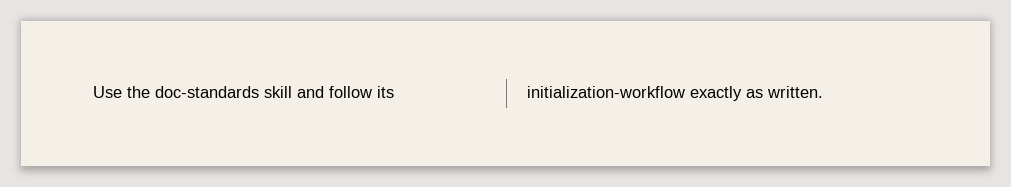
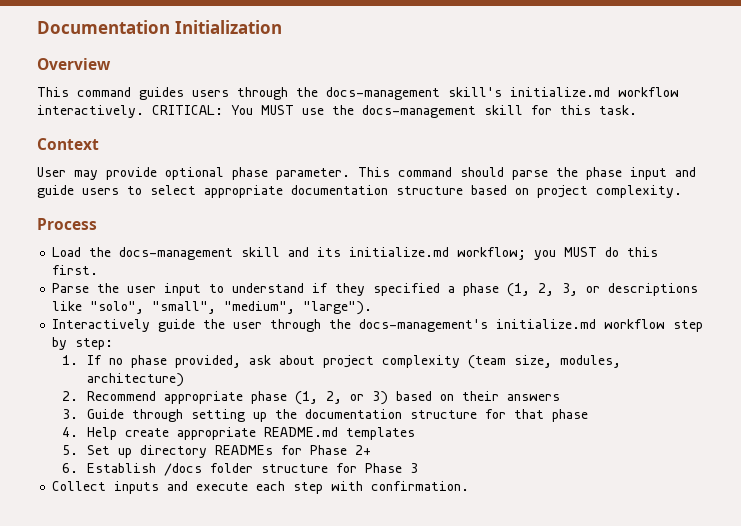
[93,86,823,101] Use the doc-standards skill and follow its initialization-workflow exactly as written. -> [37,20,282,34] [37,58,111,70] [37,87,679,100] [37,105,637,118] [37,138,99,150] [37,167,696,180] [37,185,682,198] [37,218,97,230] [52,247,659,260] [52,265,99,275] [52,283,699,297] [52,301,373,315] [52,319,704,332] [52,337,114,350] [62,355,622,369] [87,373,185,387] [62,391,561,405] [62,409,589,422] [62,427,416,440] [62,445,372,458] [62,463,419,476] [52,481,470,494] Documentation Initialization // Overview // This command guides users through the docs-management skill's initialize.md workflow interactively. CRITICAL: You MUST use the docs-management skill for this task. // Context // User may provide optional phase parameter. This command should parse the phase input and guide users to select appropriate documentation structure based on project complexity. // Process // Load the docs-management skill and its initialize.md workflow; you MUST do this first. // Parse the user input to understand if they specified a phase (1, 2, 3, or descriptions like "solo", "small", "medium", "large"). // Interactively guide the user through the docs-management's initialize.md workflow step by step: // 1. If no phase provided, ask about project complexity (team size, modules, architecture) // 2. Recommend appropriate phase (1, 2, or 3) based on their answers // 3. Guide through setting up the documentation structure for that phase // 4. Help create appropriate README.md templates // 5. Set up directory READMEs for Phase 2+ // 6. Establish /docs folder structure for Phase 3 // Collect inputs and execute each step with confirmation.

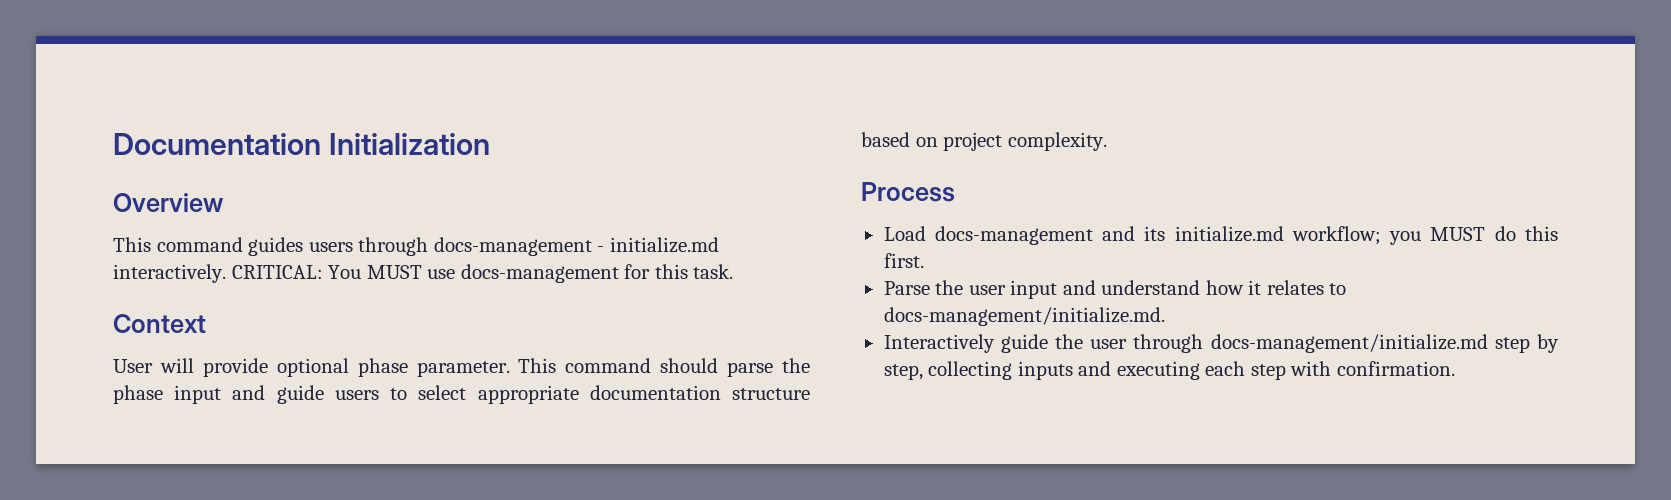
[296,87,679,100] the docs-management skill's initialize.md workflow -> [433,237,719,256] docs-management - initialize.md
[332,105,523,118] the docs-management skill -> [460,264,619,283] docs-management
[74,170,98,180] may -> [159,358,194,373] will
[89,247,281,260] the docs-management skill -> [934,226,1093,245] docs-management
[209,283,699,297] [52,301,373,315] to understand if they specified a phase (1, 2, 3, or descriptions like "solo", "small", "medium", "large"). -> [1062,280,1347,295] [883,307,1165,326] and understand how it relates to docs-management/initialize.md.
[329,319,704,332] [52,337,114,350] [62,355,622,369] [87,373,185,387] [62,391,561,405] [62,409,589,422] [62,427,416,440] [62,445,372,458] [62,463,419,476] [52,481,107,491] the docs-management's initialize.md workflow step by step: // 1. If no phase provided, ask about project complexity (team size, modules, architecture) // 2. Recommend appropriate phase (1, 2, or 3) based on their answers // 3. Guide through setting up the documentation structure for that phase // 4. Help create appropriate README.md templates // 5. Set up directory READMEs for Phase 2+ // 6. Establish /docs folder structure for Phase 3 // Collect -> [1210,334,1559,353] [883,361,1013,380] docs-management/initialize.md step by step, collecting
[196,482,249,491] execute -> [1116,361,1200,380] executing

